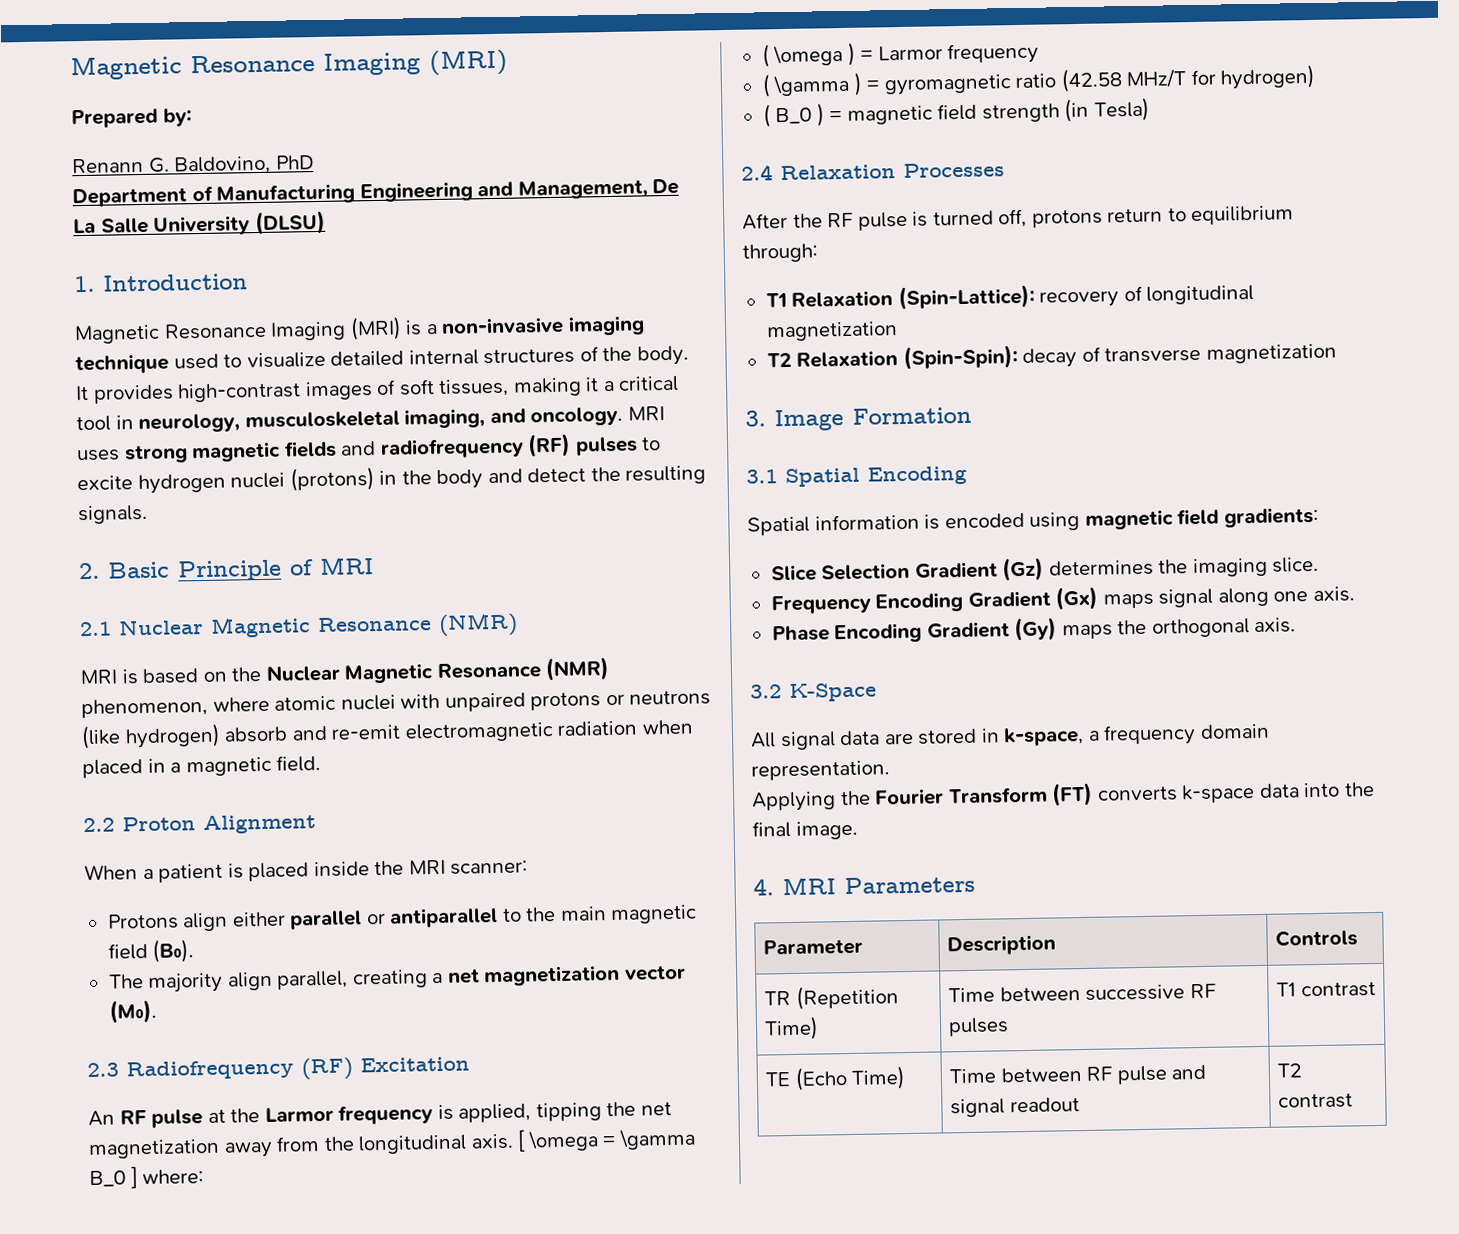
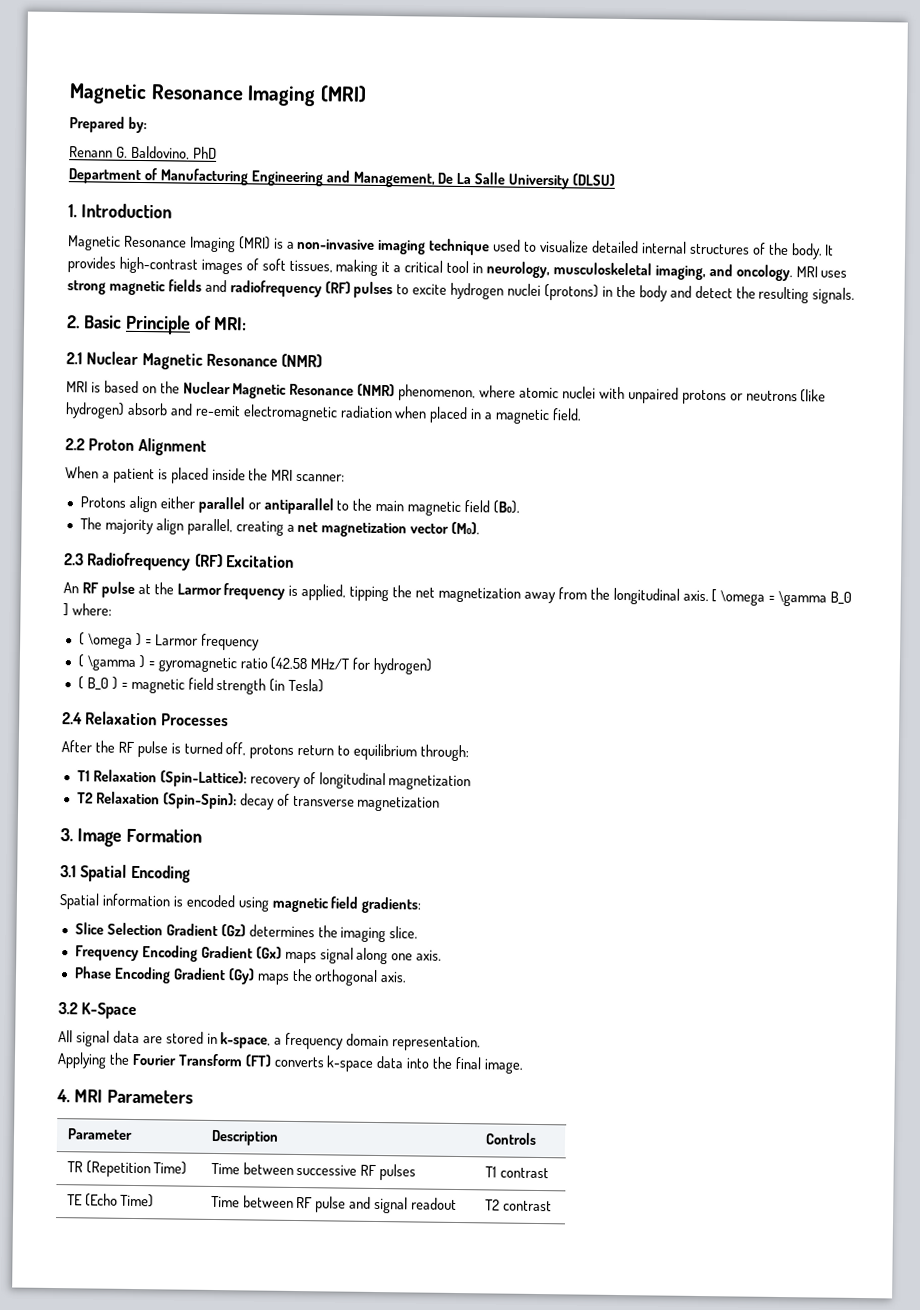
[319,557,374,575] MRI -> [214,316,248,331] MRI:

